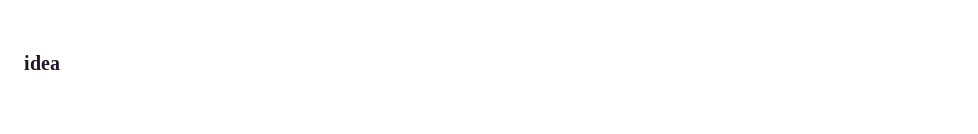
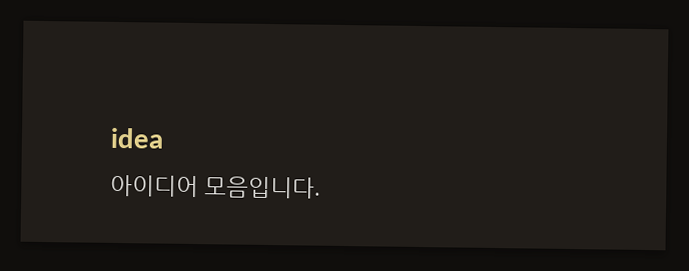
(60, 62) none -> [110,174,322,199] // 아이디어 모음입니다.

